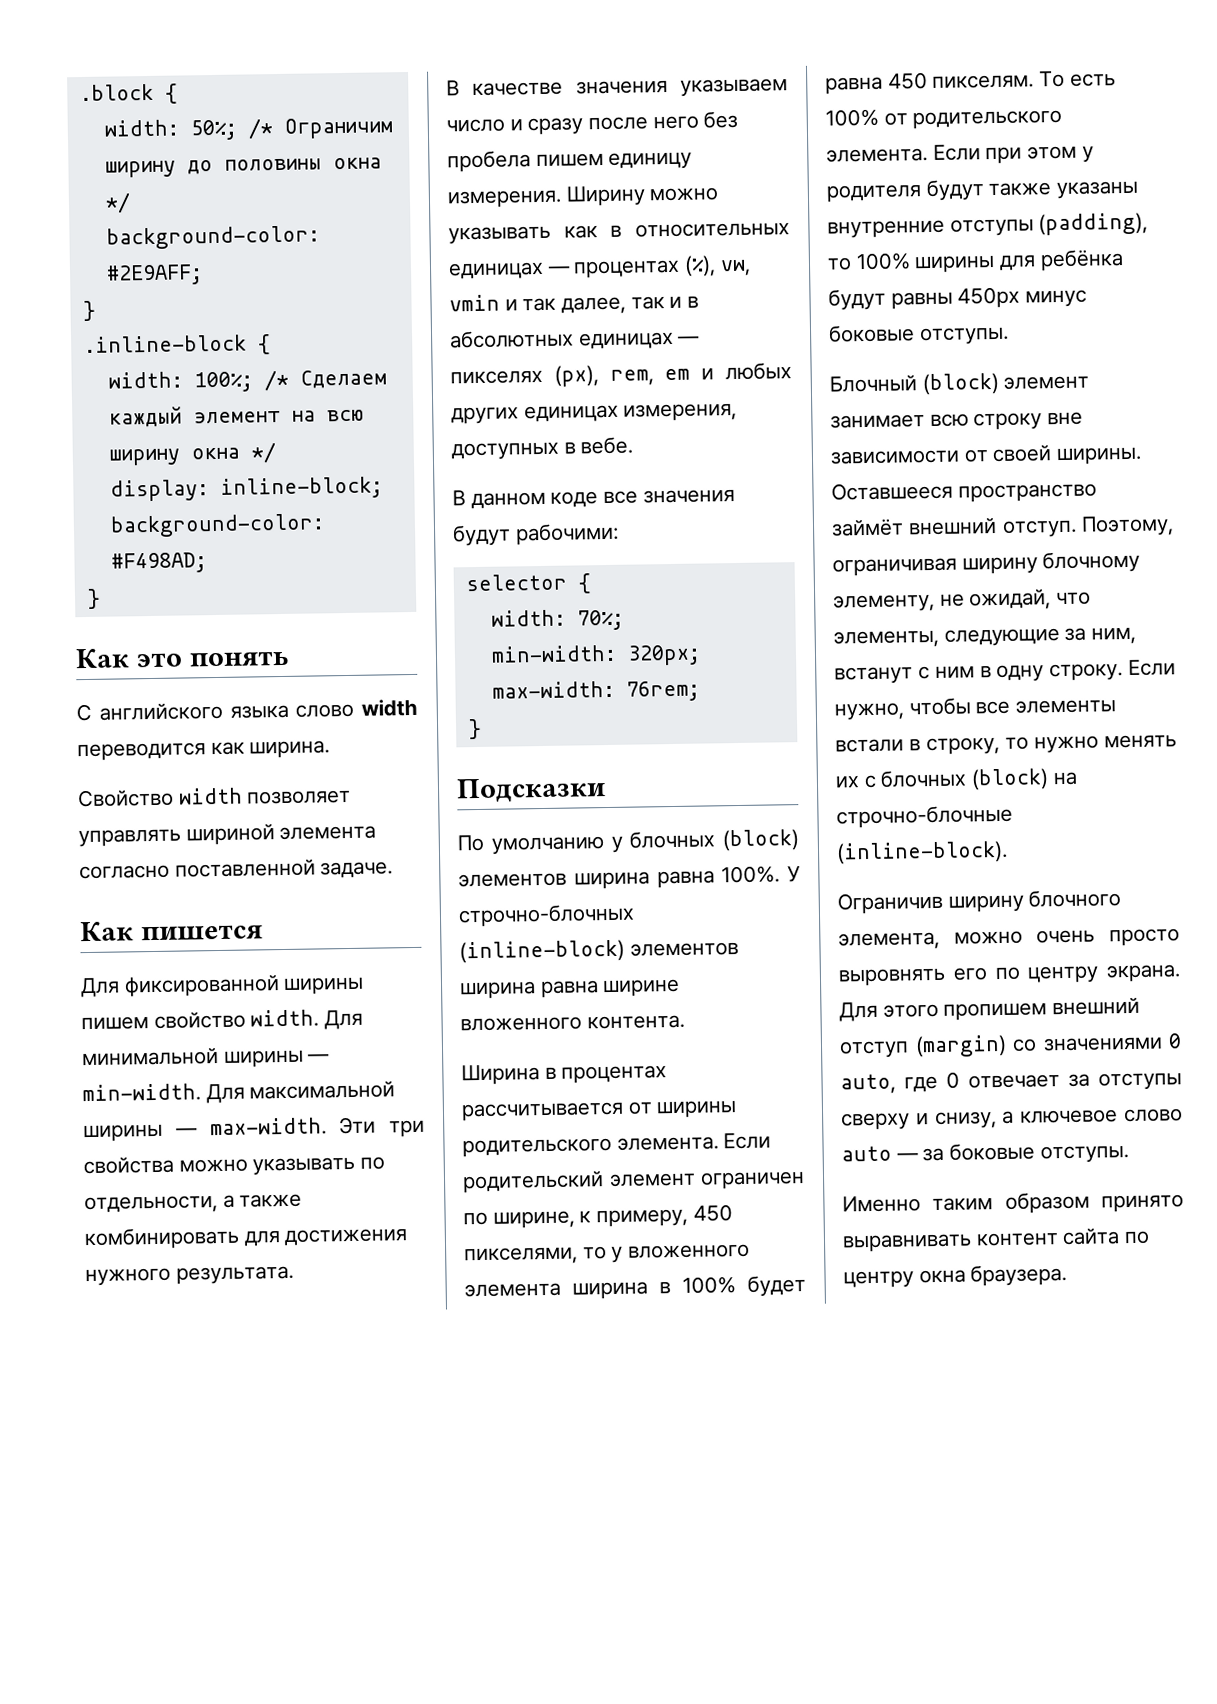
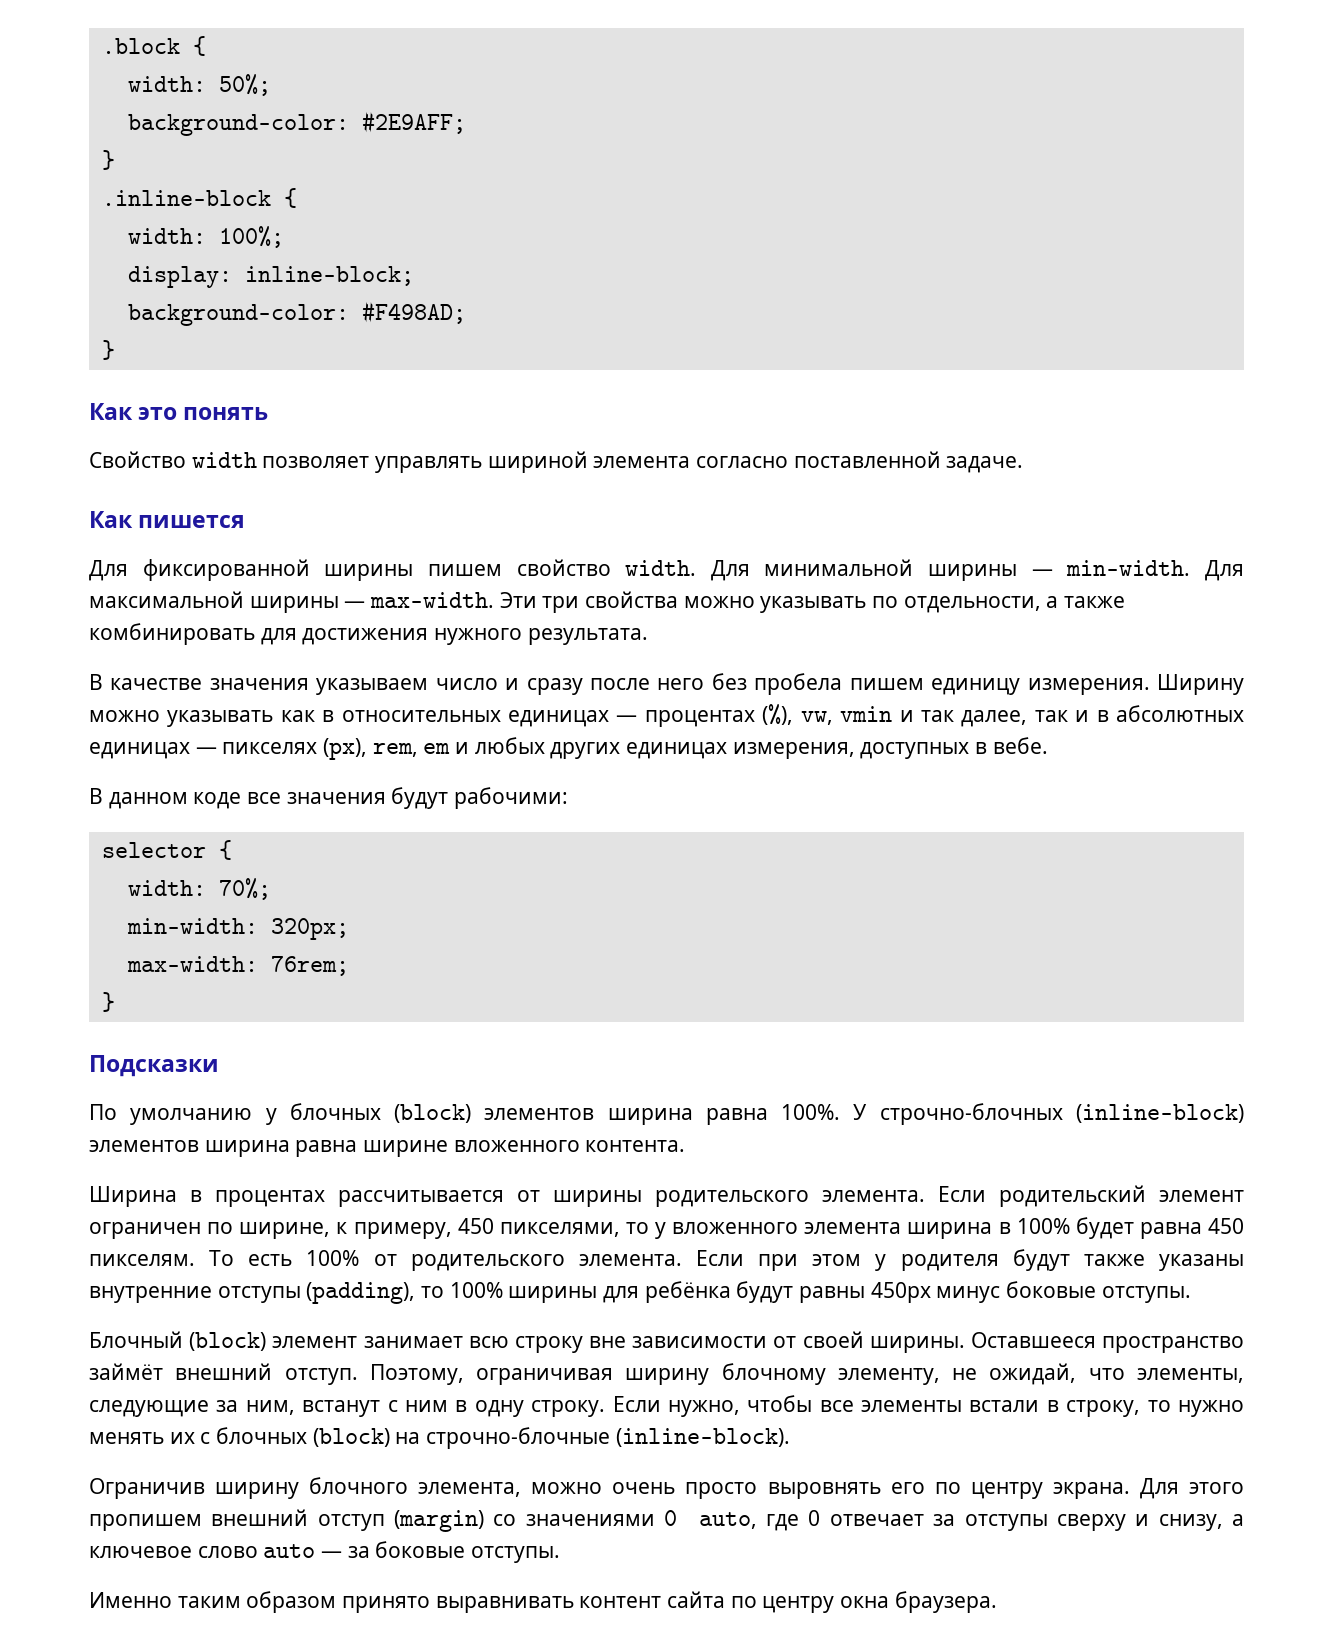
[247,117,393,140] [104,157,382,178] [104,192,131,214] /* Ограничим ширину до половины окна */ -> (271, 85) none
[263,369,387,392] [108,406,364,428] [108,442,276,466] /* Сделаем каждый элемент на всю ширину окна */ -> (284, 237) none
[76,698,418,722] [77,740,331,762] // С английского языка слово width переводится как ширина. -> (269, 413) none

